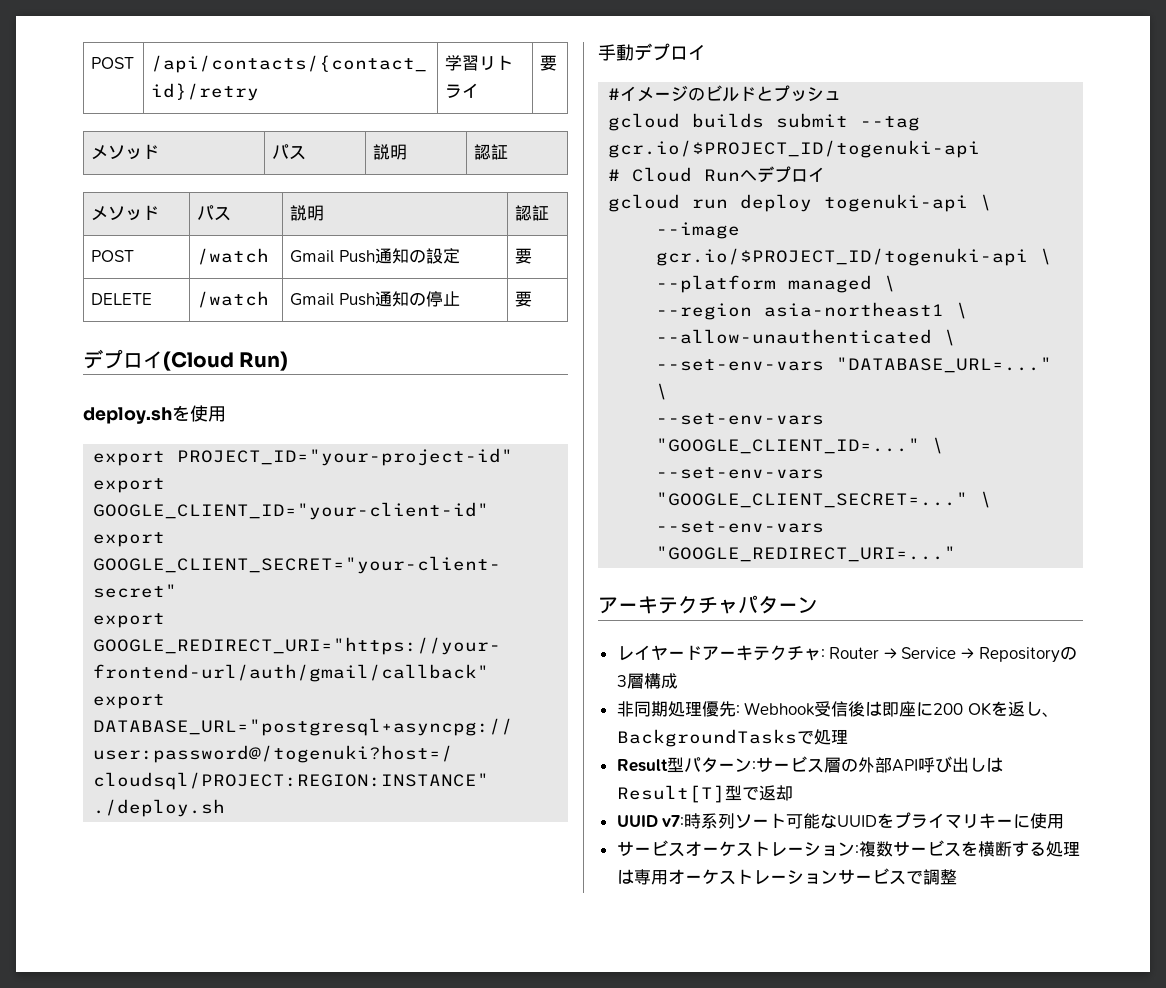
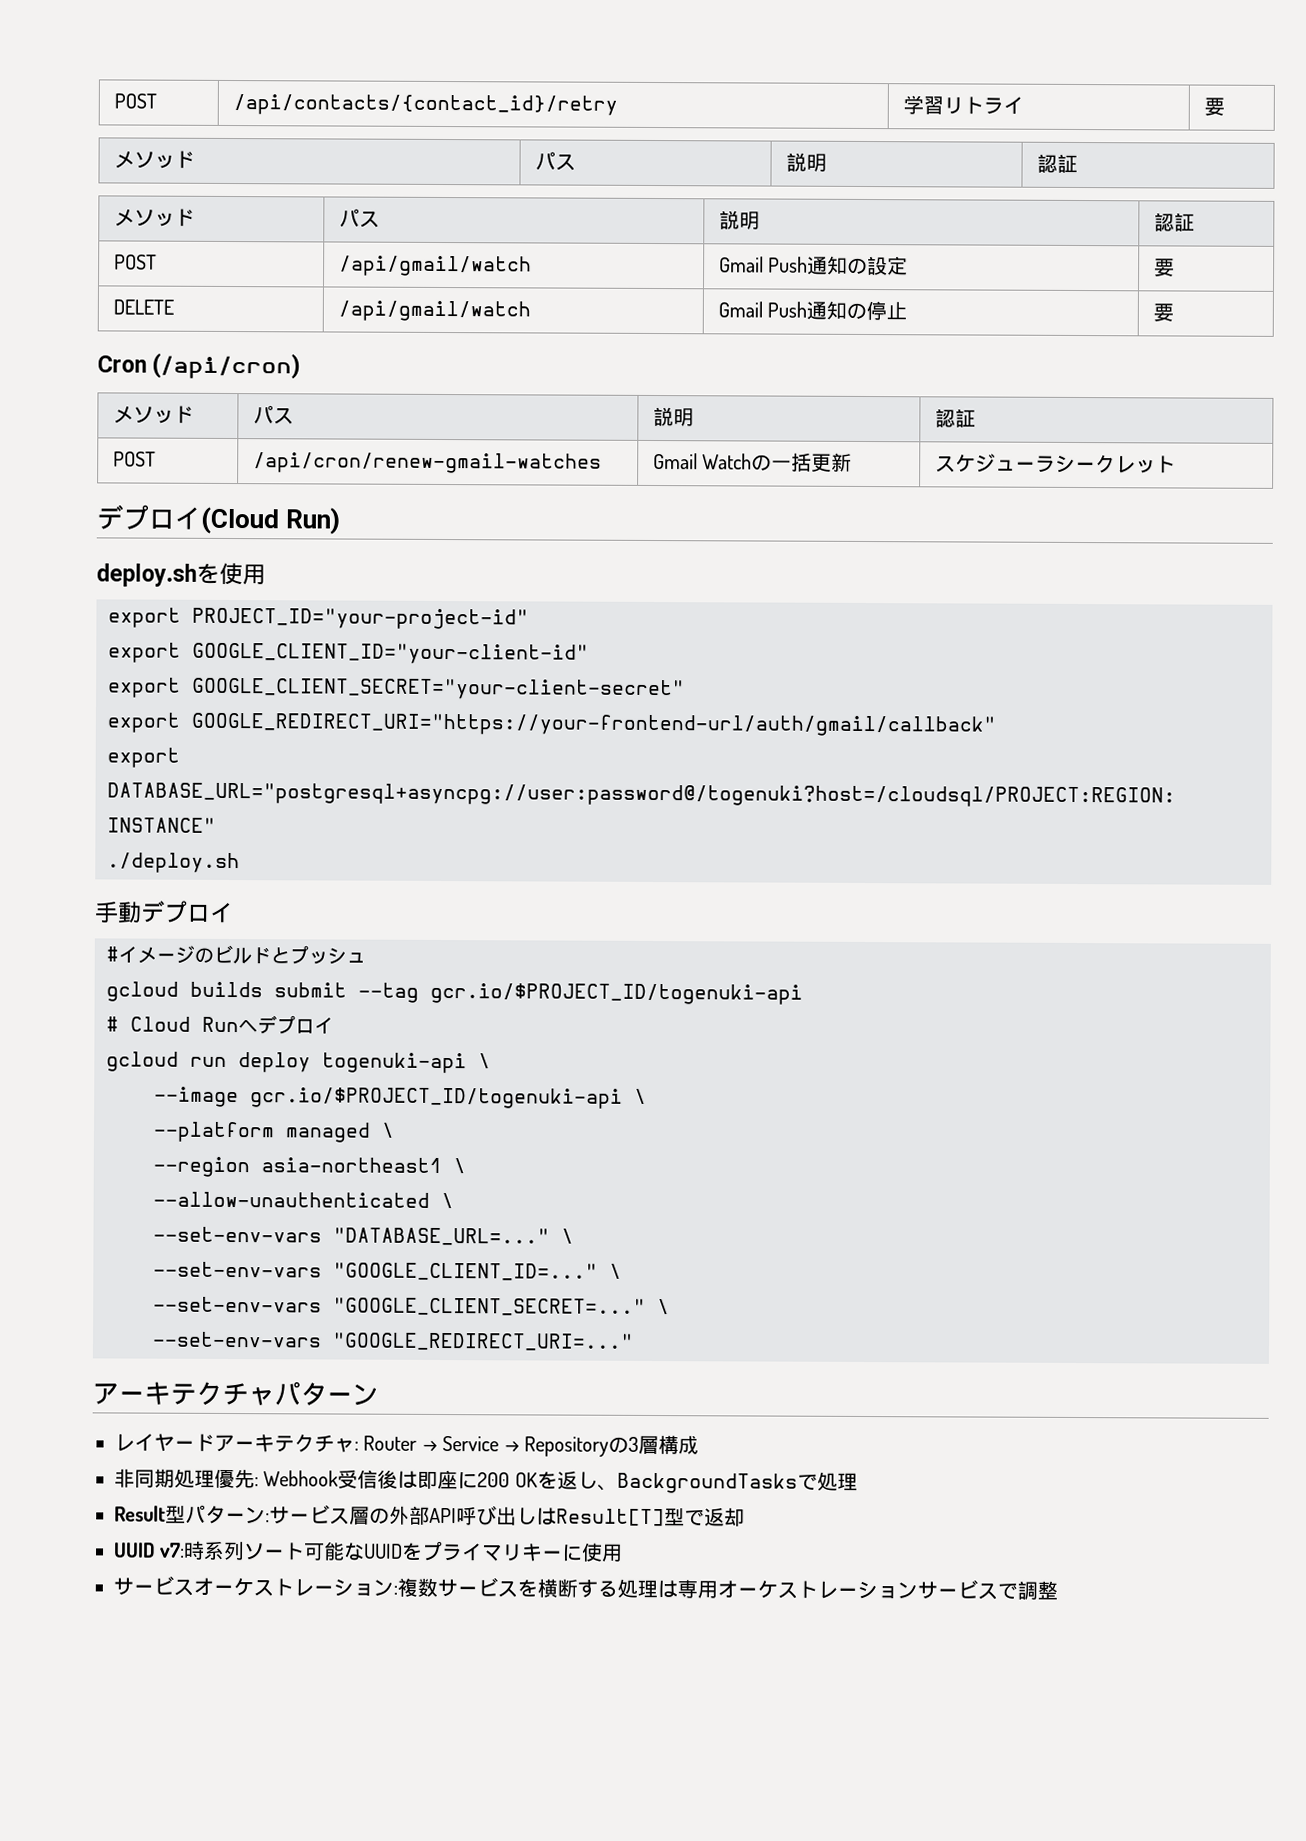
[197,248,270,265] /watch -> [338,255,532,277] /api/gmail/watch
[197,291,270,308] /watch -> [337,300,531,322] /api/gmail/watch
(533, 299) none -> [97,352,302,380] [112,405,194,424] [252,405,294,425] [652,406,694,427] [934,408,976,428] [112,451,156,467] [252,452,602,474] [652,452,853,472] [934,453,1176,474] // Cron (/api/cron) // メソッド | パス | 説明 | 認証 // POST | /api/cron/renew-gmail-watches | Gmail Watchの一括更新 | スケジューラシークレット

